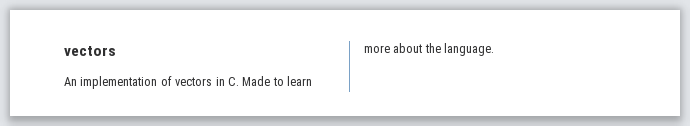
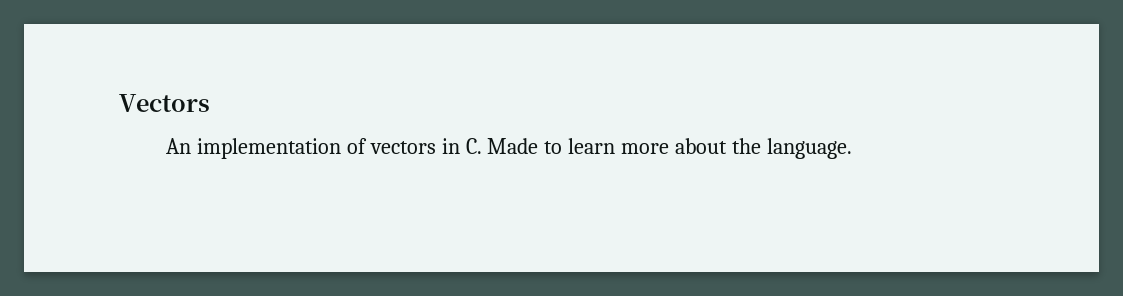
[64,46,116,56] vectors -> [119,94,210,112] Vectors

